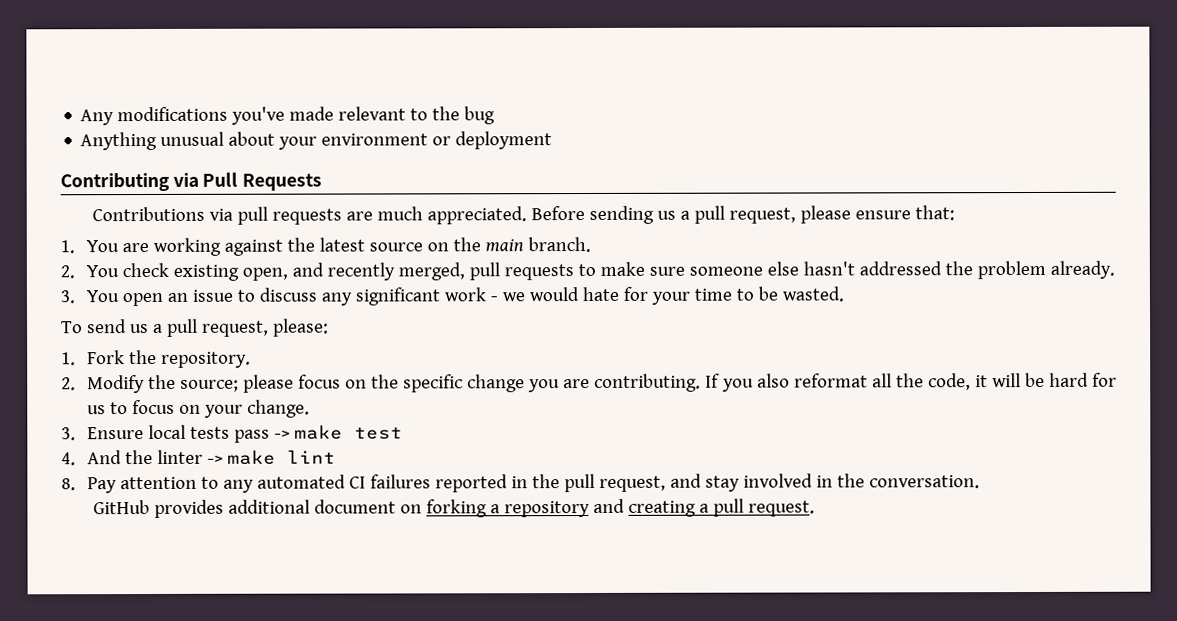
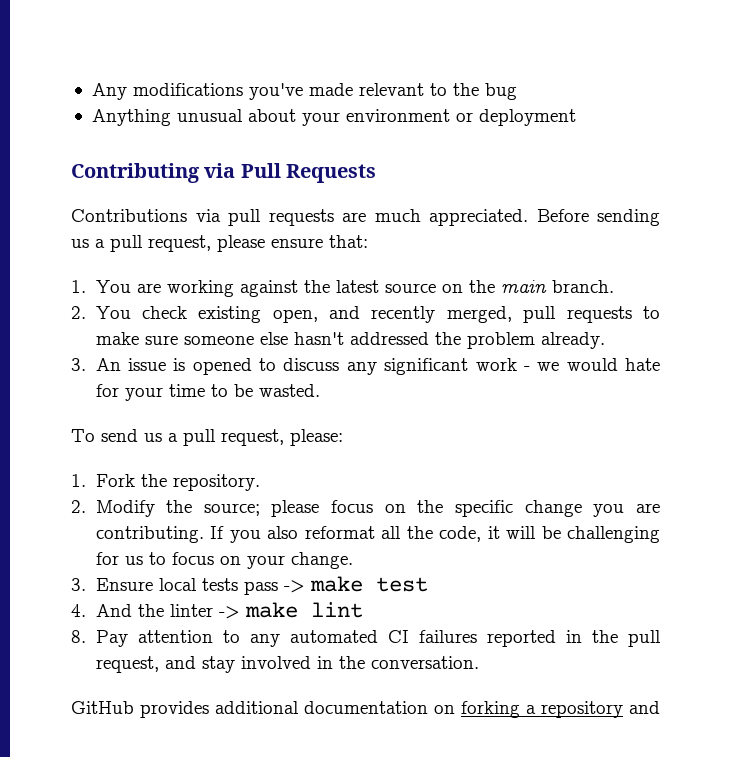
[85,289,233,307] You open an issue -> [95,358,252,375] An issue is opened
[1048,372,1089,387] hard -> [567,526,660,543] challenging
[313,499,396,514] document -> [304,701,428,714] documentation
[627,498,815,517] creating a pull request. -> (660, 707) none

